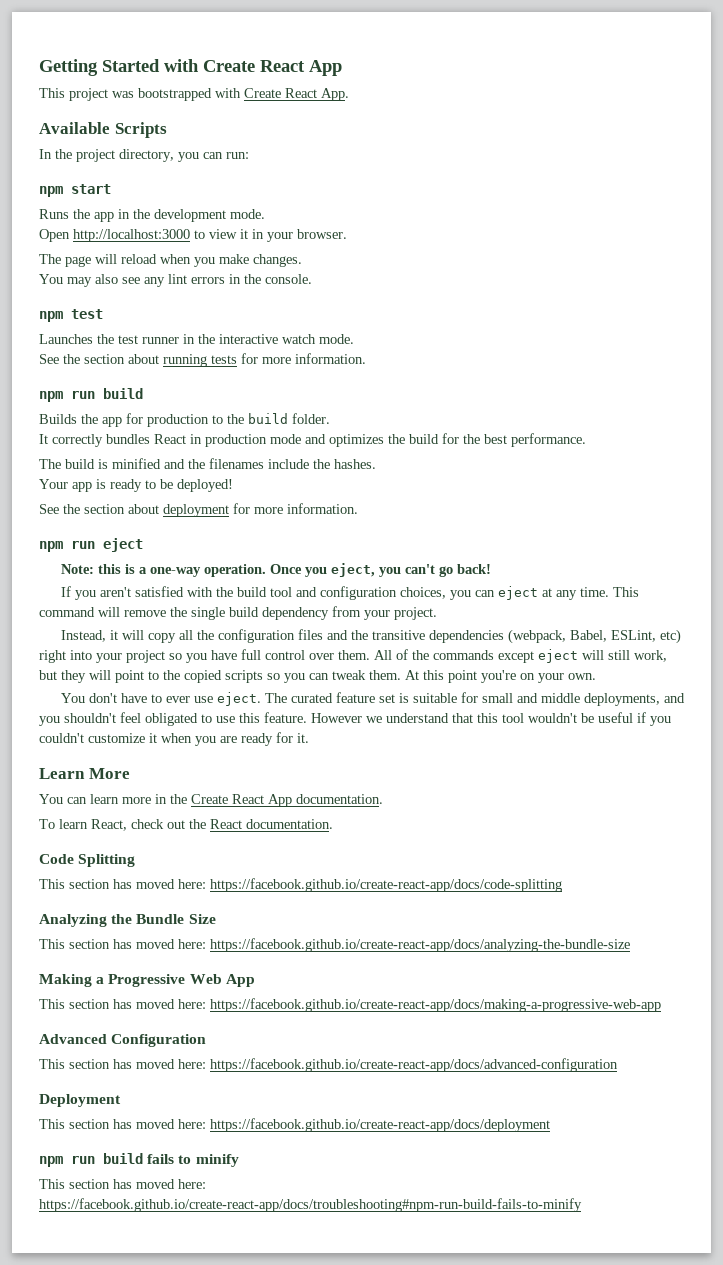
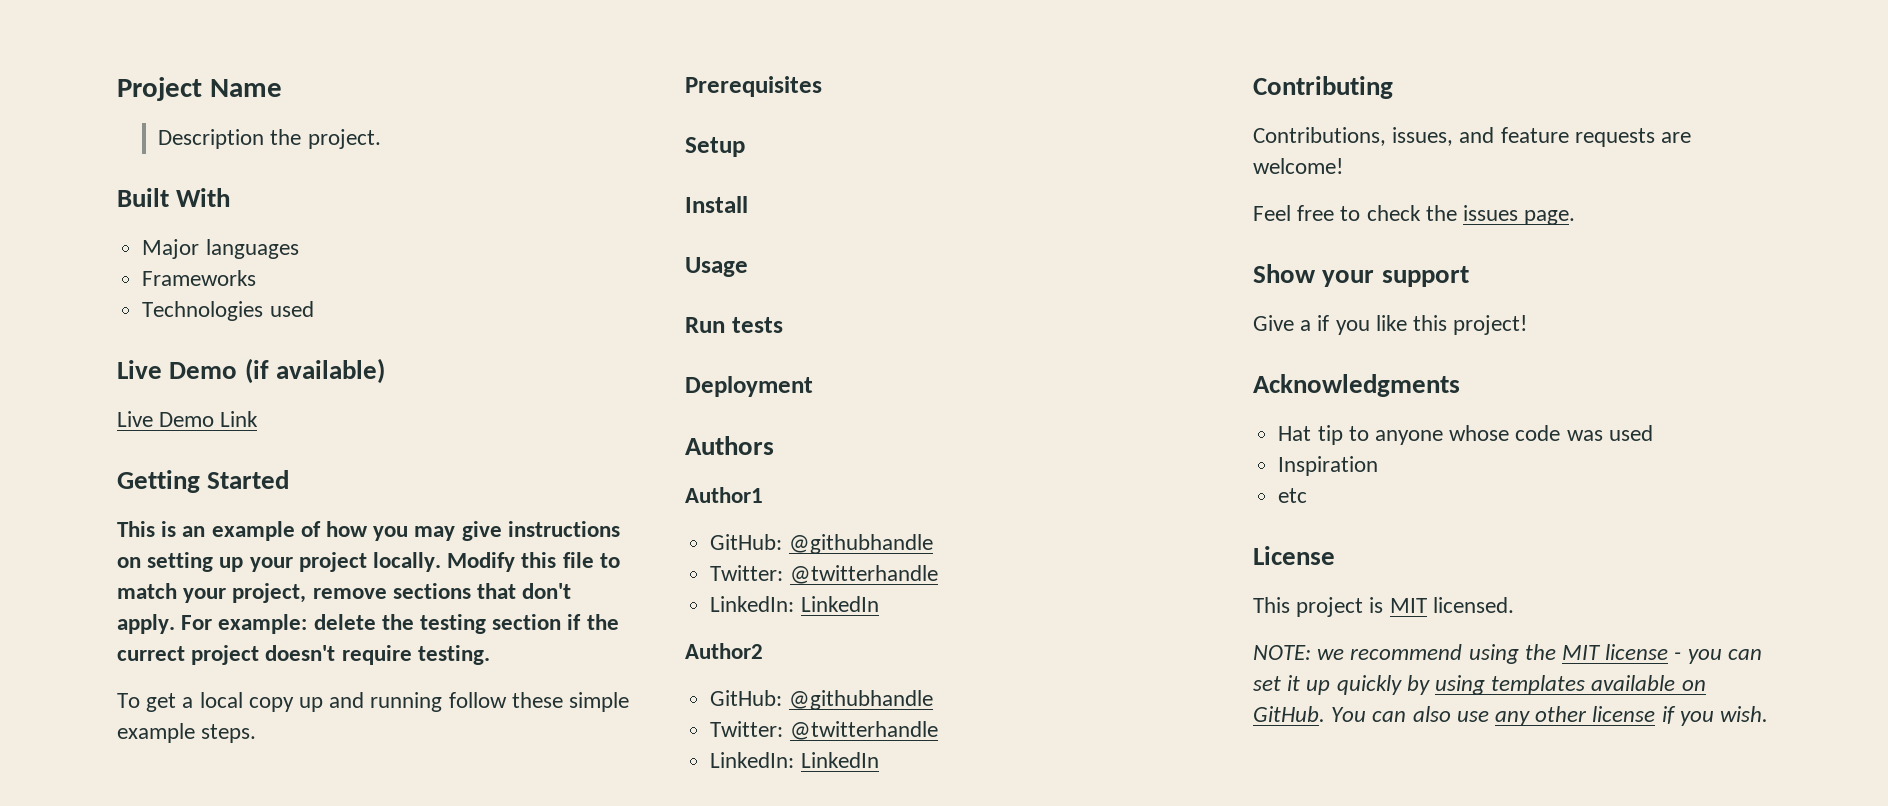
[39,59,342,76] [39,88,349,101] [39,122,167,138] [39,149,249,162] [39,184,111,197] [39,209,265,222] [39,229,347,242] [39,254,302,267] [39,274,312,287] [39,309,103,322] [39,334,354,344] [39,353,366,367] [39,388,143,402] [39,413,330,427] [39,433,586,447] [39,458,376,469] [39,479,233,492] [39,503,358,517] [39,538,143,552] [60,563,491,577] [60,586,639,600] [39,606,437,620] [60,629,681,644] [39,649,667,663] [39,670,596,683] [60,692,685,706] [39,712,671,726] [39,732,309,746] [39,768,130,779] [39,794,383,807] [39,819,333,831] [39,854,136,867] [39,878,562,892] [39,914,216,927] [39,938,630,952] [39,974,255,987] [39,998,661,1012] [39,1034,207,1047] [39,1058,618,1072] [39,1094,121,1107] [39,1118,550,1132] [39,1153,239,1167] [39,1179,206,1189] [39,1198,582,1212] Getting Started with Create React App // This project was bootstrapped with Create React App. // Available Scripts // In the project directory, you can run: // npm start // Runs the app in the development mode. // Open http://localhost:3000 to view it in your browser. // The page will reload when you make changes. // You may also see any lint errors in the console. // npm test // Launches the test runner in the interactive watch mode. // See the section about running tests for more information. // npm run build // Builds the app for production to the build folder. // It correctly bundles React in production mode and optimizes the build for the best performance. // The build is minified and the filenames include the hashes. // Your app is ready to be deployed! // See the section about deployment for more information. // npm run eject // Note: this is a one-way operation. Once you eject, you can't go back! // If you aren't satisfied with the build tool and configuration choices, you can eject at any time. This command will remove the single build dependency from your project. // Instead, it will copy all the configuration files and the transitive dependencies (webpack, Babel, ESLint, etc) right into your project so you have full control over them. All of the commands except eject will still work, but they will point to the copied scripts so you can tweak them. At this point you're on your own. // You don't have to ever use eject. The curated feature set is suitable for small and middle deployments, and you shouldn't feel obligated to use this feature. However we understand that this tool wouldn't be useful if you couldn't customize it when you are ready for it. // Learn More // You can learn more in the Create React App documentation. // To learn React, check out the React documentation. // Code Splitting // This section has moved here: https://facebook.github.io/create-react-app/docs/code-splitting // Analyzing the Bundle Size // This section has moved here: https://facebook.github.io/create-react-app/docs/analyzing-the-bundle-size // Making a Progressive Web App // This section has moved here: https://facebook.github.io/create-react-app/docs/making-a-progressive-web-app // Advanced Configuration // This section has moved here: https://facebook.github.io/create-react-app/docs/advanced-configuration // Deployment // This section has moved here: https://facebook.github.io/create-react-app/docs/deployment // npm run build fails to minify // This section has moved here: https://facebook.github.io/create-react-app/docs/troubleshooting#npm-run-build-fails-to-minify -> [117,77,282,101] [158,129,381,149] [117,188,231,207] [142,239,299,259] [142,270,257,286] [142,301,314,321] [117,358,385,384] [117,411,259,427] [117,470,290,493] [117,521,620,541] [117,552,620,572] [117,583,572,603] [117,614,619,634] [117,645,490,665] [117,692,630,712] [117,723,257,743] [685,76,822,97] [685,137,745,157] [685,196,748,213] [685,257,748,277] [685,317,783,333] [685,376,813,397] [685,436,774,455] [685,487,763,503] [710,534,933,554] [710,565,938,584] [710,596,879,612] [685,643,763,659] [710,690,933,710] [710,721,938,740] [710,752,879,768] [1253,76,1393,99] [1253,127,1692,147] [1253,158,1343,174] [1253,205,1576,225] [1253,264,1469,287] [1253,315,1528,335] [1253,374,1460,397] [1278,425,1653,445] [1278,456,1379,476] [1278,488,1308,503] [1253,546,1335,565] [1253,597,1514,617] [1253,644,1762,664] [1253,675,1706,695] [1253,706,1769,726] Project Name // Description the project. // Built With // Major languages // Frameworks // Technologies used // Live Demo (if available) // Live Demo Link // Getting Started // This is an example of how you may give instructions on setting up your project locally. Modify this file to match your project, remove sections that don't apply. For example: delete the testing section if the currect project doesn't require testing. // To get a local copy up and running follow these simple example steps. // Prerequisites // Setup // Install // Usage // Run tests // Deployment // Authors // Author1 // GitHub: @githubhandle // Twitter: @twitterhandle // LinkedIn: LinkedIn // Author2 // GitHub: @githubhandle // Twitter: @twitterhandle // LinkedIn: LinkedIn // Contributing // Contributions, issues, and feature requests are welcome! // Feel free to check the issues page. // Show your support // Give a if you like this project! // Acknowledgments // Hat tip to anyone whose code was used // Inspiration // etc // License // This project is MIT licensed. // NOTE: we recommend using the MIT license - you can set it up quickly by using templates available on GitHub. You can also use any other license if you wish.

